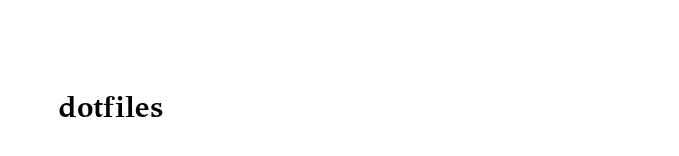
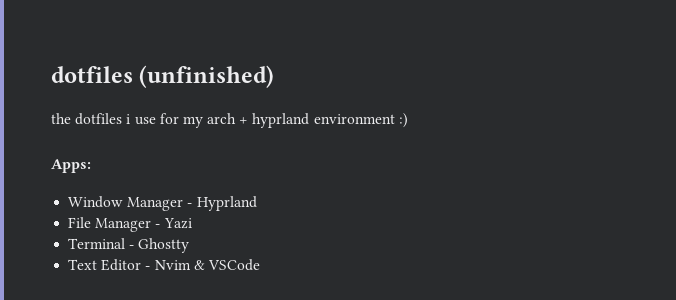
[58,96,163,118] dotfiles -> [51,65,275,88] [51,113,408,128] [51,159,91,173] [68,196,257,211] [68,217,192,232] [68,238,190,253] [68,259,260,271] dotfiles (unfinished) // the dotfiles i use for my arch + hyprland environment :) // Apps: // Window Manager - Hyprland // File Manager - Yazi // Terminal - Ghostty // Text Editor - Nvim & VSCode

